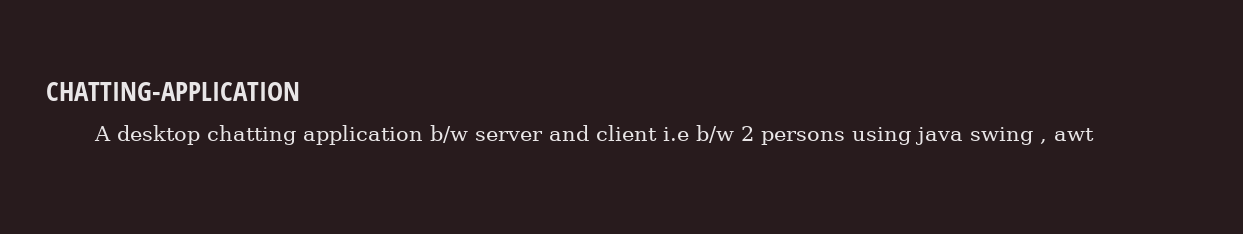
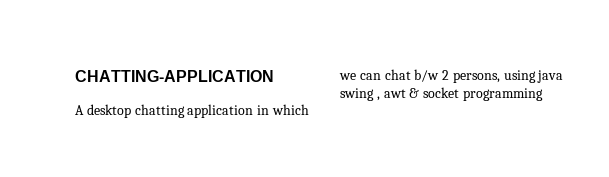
[430,125,690,143] b/w server and client i.e -> [257,104,309,115] [339,69,411,80] in which we can chat
[761,131,846,145] persons -> [452,72,500,83] persons,
(1095, 134) none -> [409,87,543,101] & socket programming

